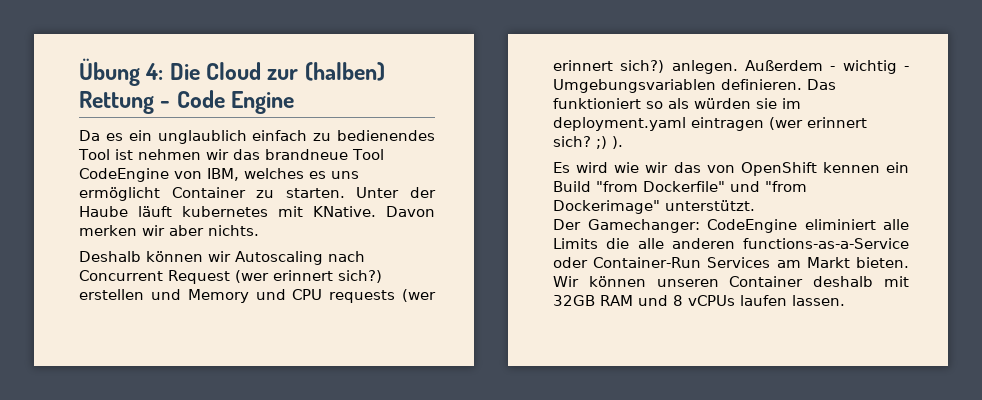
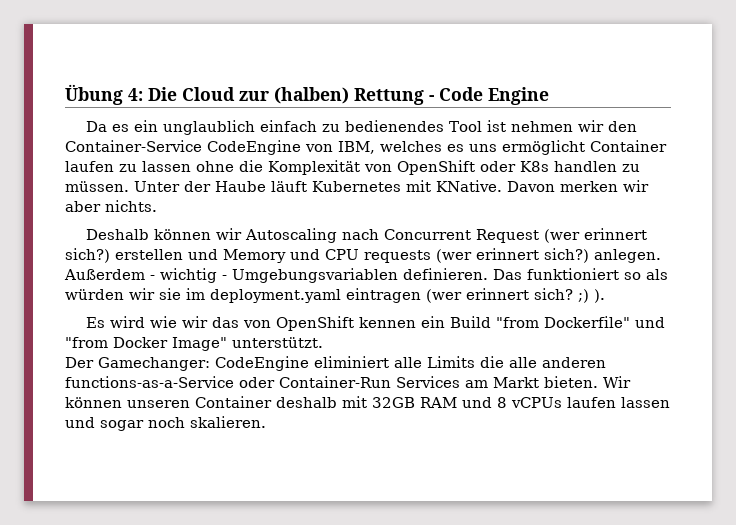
[232,149,384,160] das brandneue Tool -> [607,121,637,132] [65,140,202,152] den Container-Service
[256,188,345,198] zu starten. -> [65,160,640,175] [65,181,129,192] laufen zu lassen ohne die Komplexität von OpenShift oder K8s handlen zu müssen.
[182,206,268,217] kubernetes -> [312,181,401,192] Kubernetes
(751, 103) none -> [129,288,155,300] wir
[553,200,660,214] Dockerimage" -> [113,337,227,351] Docker Image"
[792,295,845,306] lassen. -> [621,397,670,408] [65,416,266,431] lassen und sogar noch skalieren.

